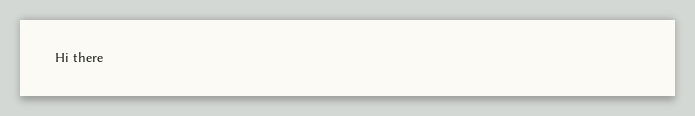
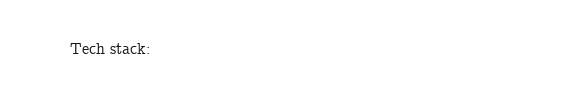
[55,52,103,62] Hi there -> [70,43,150,54] Tech stack:

